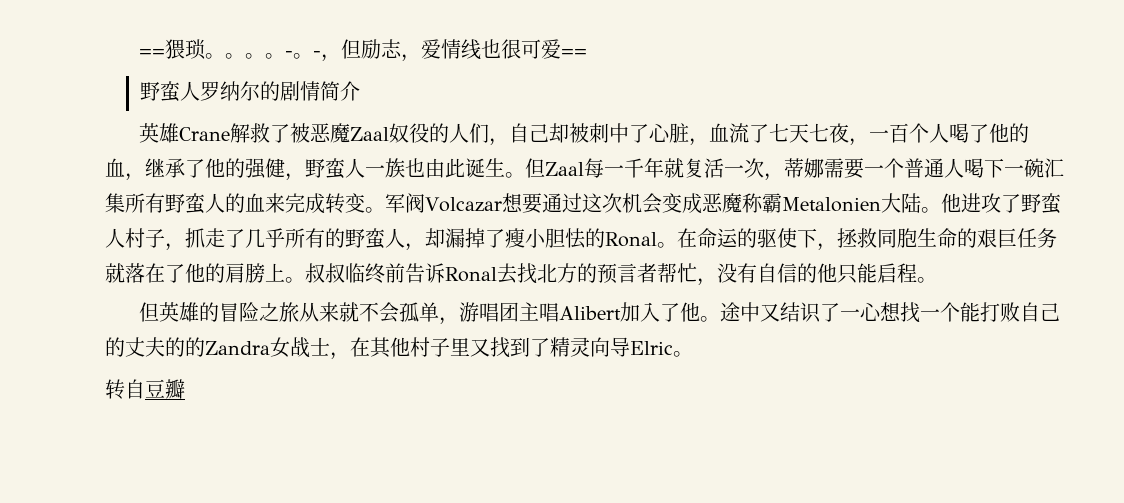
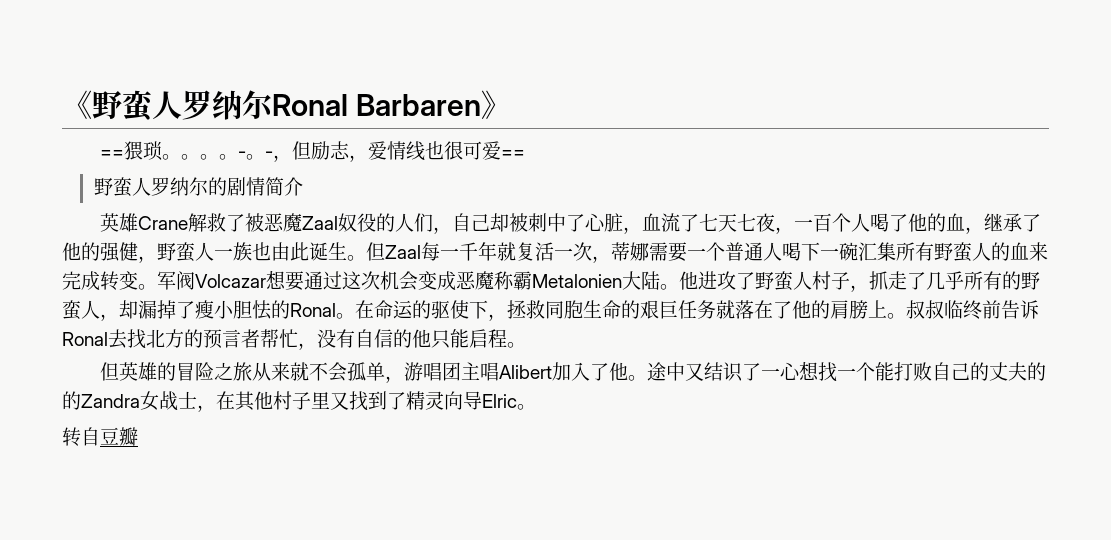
(138, 53) none -> [62,90,512,121] 《野蛮人罗纳尔Ronal Barbaren》 //

